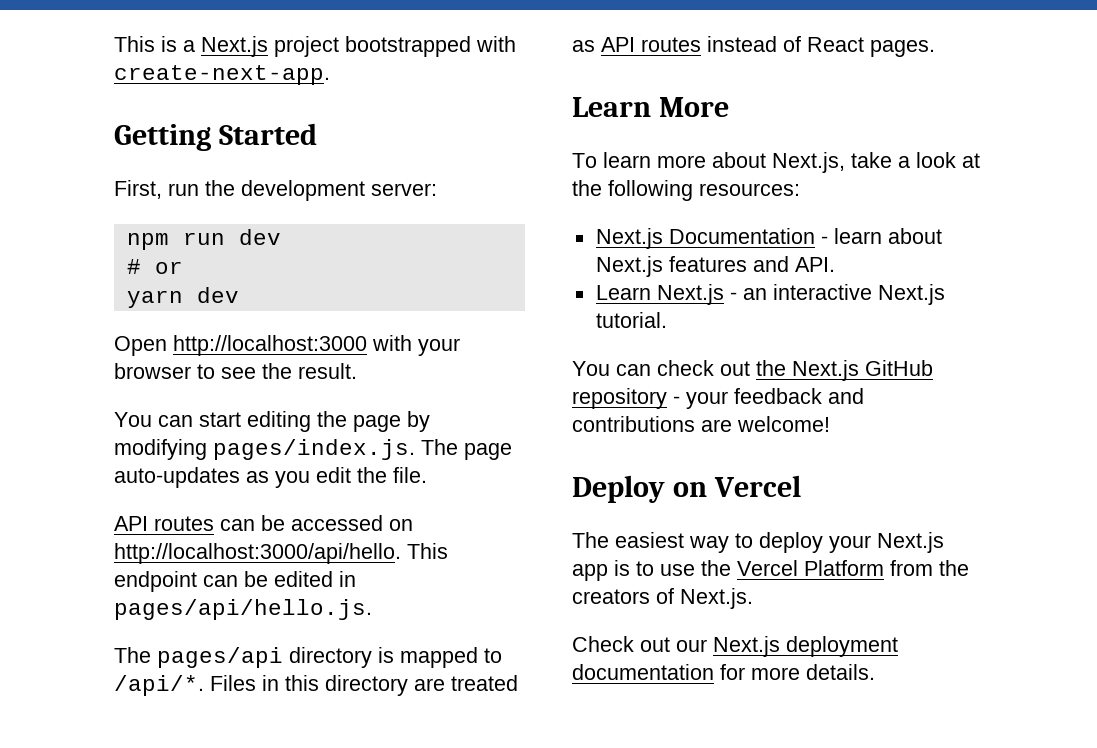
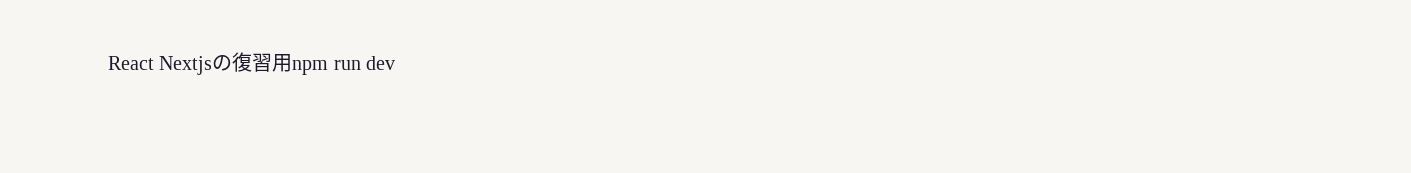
[114,36,516,57] [114,65,330,85] [114,123,317,151] [114,180,437,201] [126,229,281,250] [126,259,183,274] [126,287,239,308] [114,335,460,356] [114,363,357,379] [114,411,430,432] [114,439,512,460] [114,467,427,488] [114,515,413,531] [114,543,448,564] [114,571,356,592] [114,599,372,620] [114,647,502,668] [114,675,518,696] [572,36,935,57] [572,97,729,117] [572,152,980,173] [572,180,800,201] [595,228,942,249] [595,256,835,277] [595,284,945,305] [595,312,667,328] [572,360,933,381] [572,388,864,409] [572,416,830,432] [572,475,801,503] [572,532,944,553] [572,560,969,581] [572,588,753,609] [572,636,898,657] [572,664,875,680] This is a Next.js project bootstrapped with create-next-app. // Getting Started // First, run the development server: // npm run dev // # or // yarn dev // Open http://localhost:3000 with your browser to see the result. // You can start editing the page by modifying pages/index.js. The page auto-updates as you edit the file. // API routes can be accessed on http://localhost:3000/api/hello. This endpoint can be edited in pages/api/hello.js. // The pages/api directory is mapped to /api/*. Files in this directory are treated as API routes instead of React pages. // Learn More // To learn more about Next.js, take a look at the following resources: // Next.js Documentation - learn about Next.js features and API. // Learn Next.js - an interactive Next.js tutorial. // You can check out the Next.js GitHub repository - your feedback and contributions are welcome! // Deploy on Vercel // The easiest way to deploy your Next.js app is to use the Vercel Platform from the creators of Next.js. // Check out our Next.js deployment documentation for more details. -> [108,52,396,75] React Nextjsの復習用npm run dev

